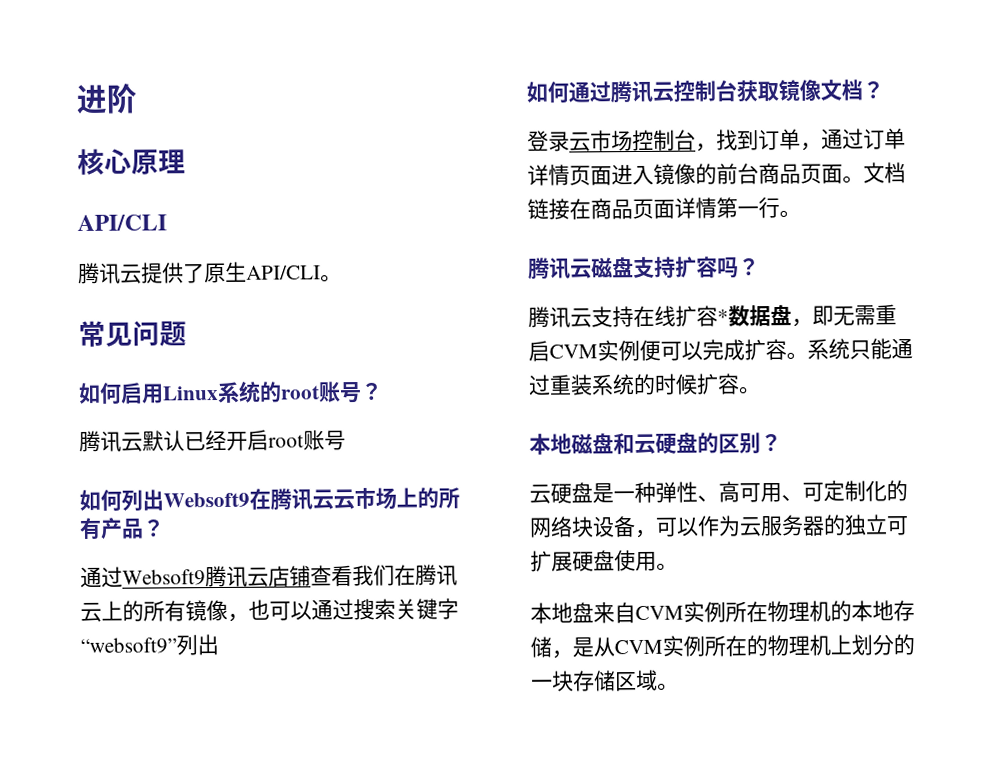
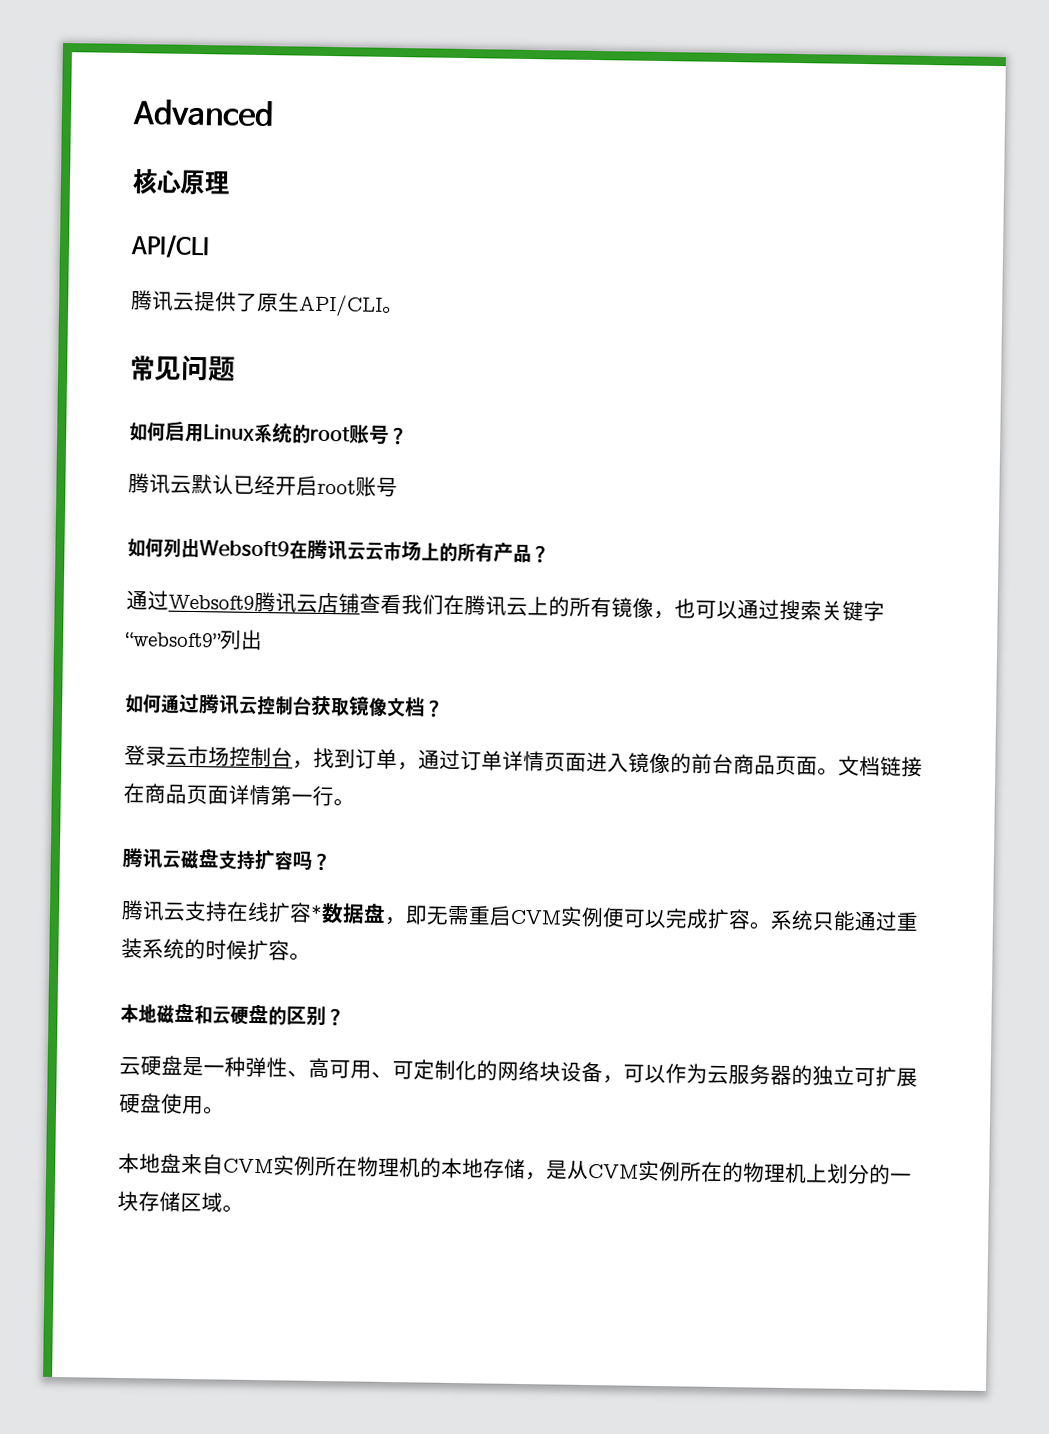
[76,83,138,115] 进阶 -> [132,99,274,128] Advanced

